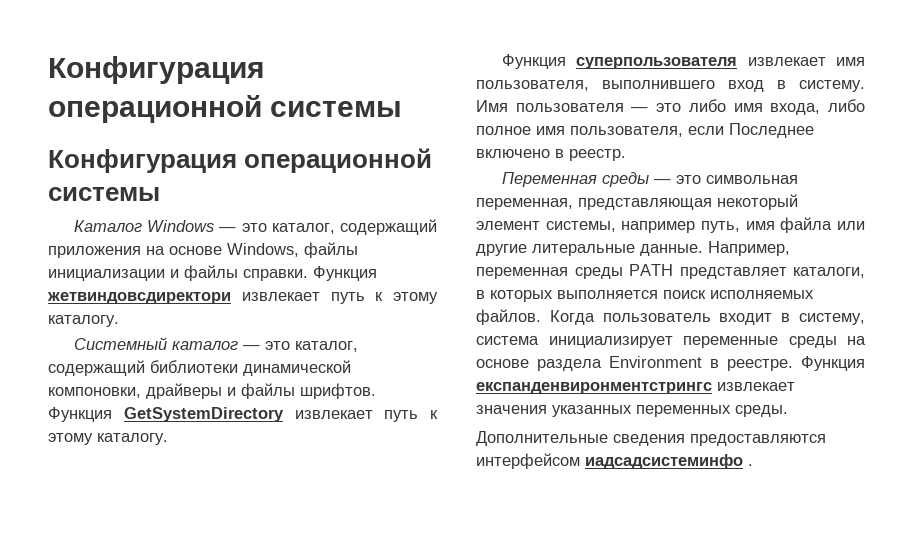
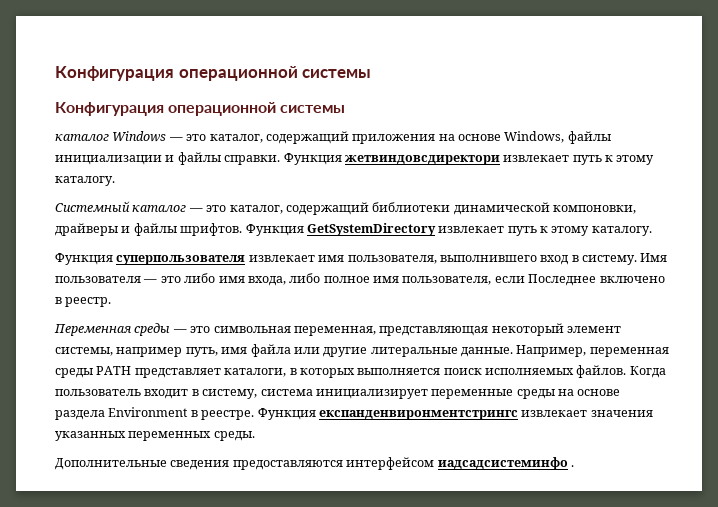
[73,220,142,232] Каталог -> [55,134,109,141] каталог

